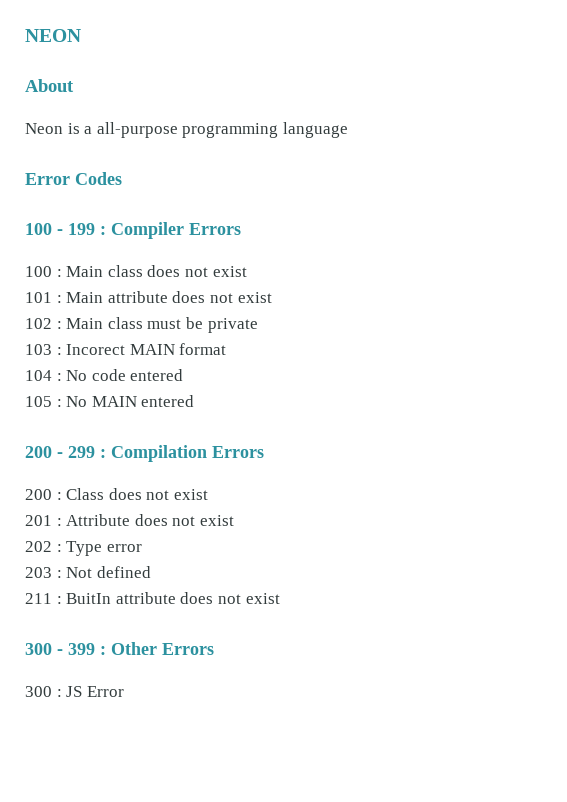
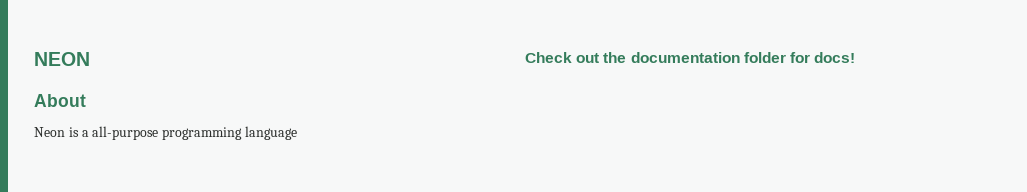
[25,172,122,185] [25,222,241,239] [25,265,247,277] [25,291,272,303] [25,317,258,333] [25,343,227,355] [25,369,184,381] [25,395,195,407] [25,445,264,462] [25,488,208,500] [25,514,234,526] [25,541,142,556] [25,566,151,578] [25,592,280,604] [25,642,214,655] [25,686,124,697] Error Codes // 100 - 199 : Compiler Errors // 100 : Main class does not exist // 101 : Main attribute does not exist // 102 : Main class must be private // 103 : Incorect MAIN format // 104 : No code entered // 105 : No MAIN entered // 200 - 299 : Compilation Errors // 200 : Class does not exist // 201 : Attribute does not exist // 202 : Type error // 203 : Not defined // 211 : BuitIn attribute does not exist // 300 - 399 : Other Errors // 300 : JS Error -> [525,52,856,63] Check out the documentation folder for docs!

